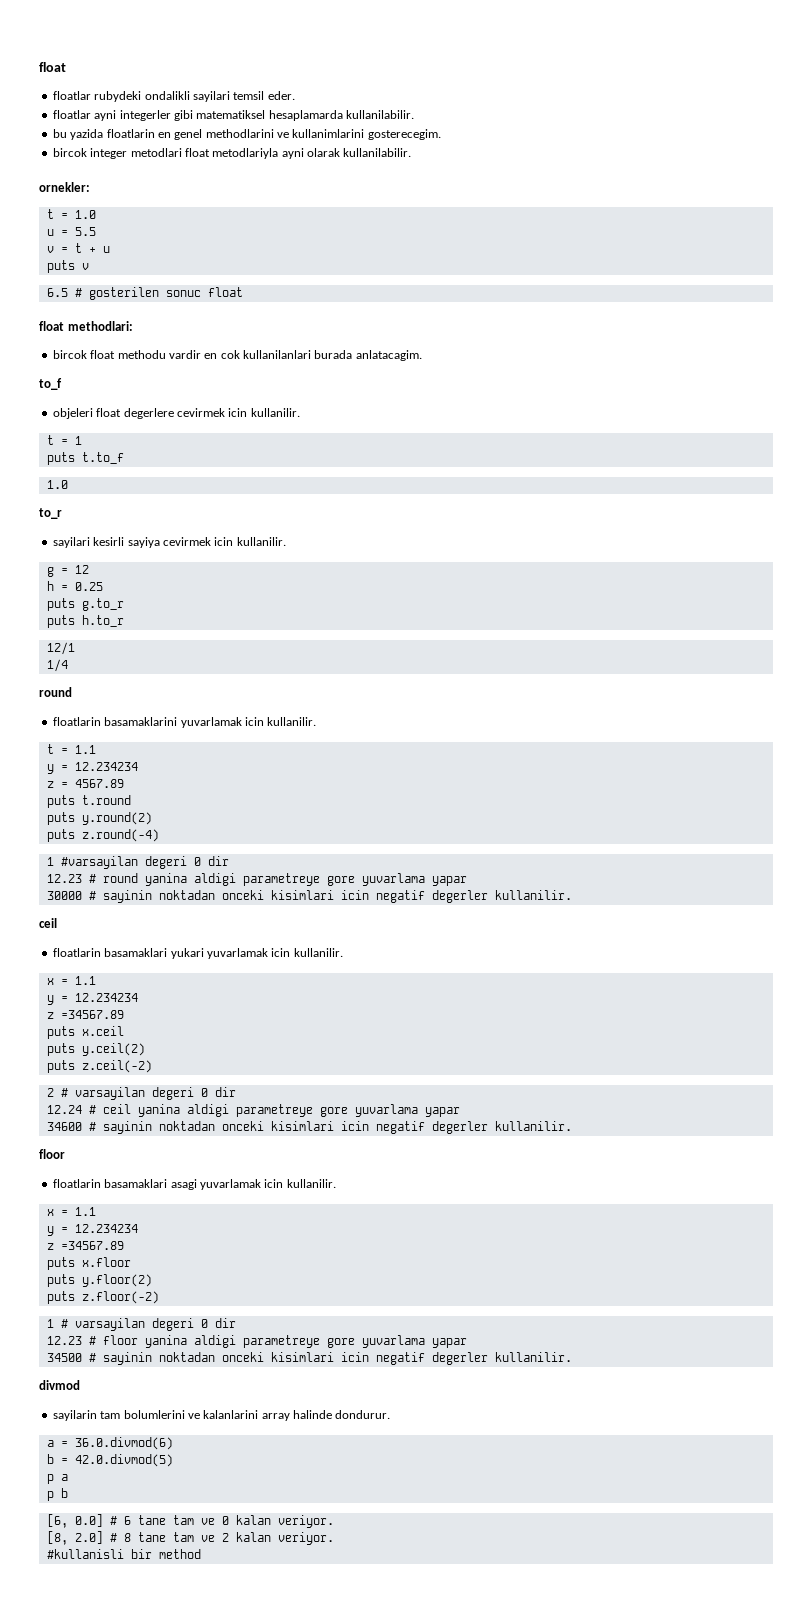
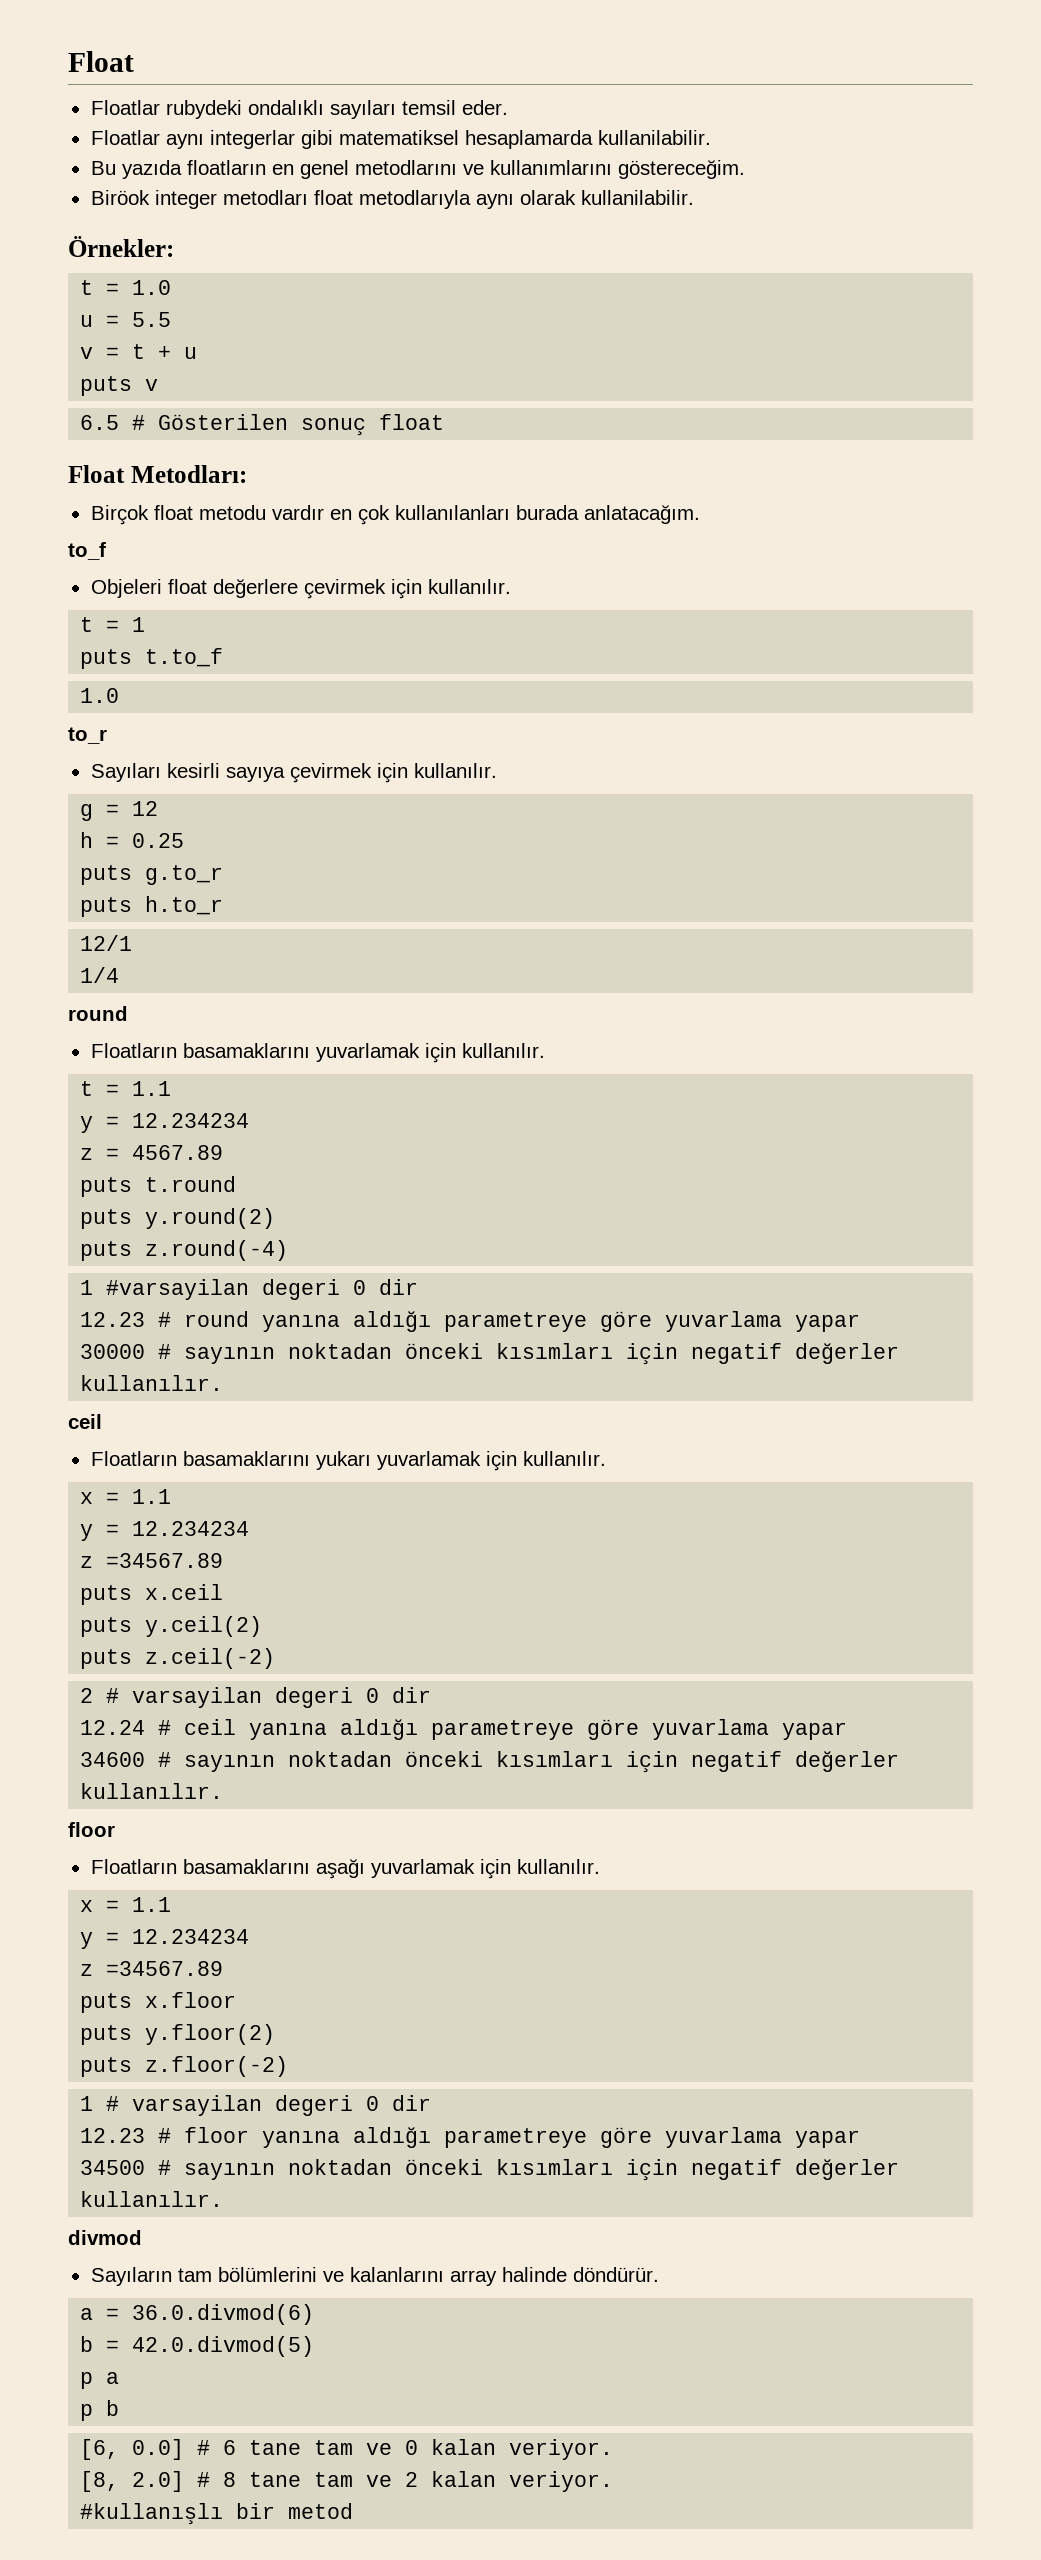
[39,62,66,72] [52,91,230,102] float // floatlar rubydeki ondalikli sayilari -> [68,51,134,72] [90,100,396,119] Float // Floatlar rubydeki ondalıklı sayıları
[52,110,171,121] floatlar ayni integerler -> [90,130,295,149] Floatlar aynı integerlar
[52,129,441,140] [52,148,304,159] bu yazida floatlarin en genel methodlarini ve kullanimlarini gosterecegim. // bircok integer metodlari float metodlariyla ayni -> [90,160,745,179] [90,190,514,209] Bu yazıda floatların en genel metodlarını ve kullanımlarını göstereceğim. // Biröok integer metodları float metodlarıyla aynı
[39,182,90,192] ornekler: -> [68,236,174,257] Örnekler:
[88,287,243,300] [39,321,133,331] [52,350,422,361] [39,378,62,390] [52,408,300,419] gosterilen sonuc float // float methodlari: // bircok float methodu vardir en cok kullanilanlari burada anlatacagim. // to_f // objeleri float degerlere cevirmek icin kullanilir. -> [158,414,445,436] [68,465,247,483] [90,505,700,525] [68,542,106,560] [90,579,511,599] Gösterilen sonuç float // Float Metodları: // Birçok float metodu vardır en çok kullanılanları burada anlatacağım. // to_f // Objeleri float değerlere çevirmek için kullanılır.
[52,537,286,548] sayilari kesirli sayiya cevirmek icin kullanilir. -> [90,763,497,783] Sayıları kesirli sayıya çevirmek için kullanılır.
[52,717,317,728] floatlarin basamaklarini yuvarlamak icin kullanilir. -> [90,1043,545,1063] Floatların basamaklarını yuvarlamak için kullanılır.
[144,873,355,886] yanina aldigi parametreye gore -> [262,1311,653,1332] yanına aldığı parametreye göre
[102,890,572,903] [39,918,57,928] [52,948,343,959] sayinin noktadan onceki kisimlari icin negatif degerler kullanilir. // ceil // floatlarin basamaklari yukari yuvarlamak icin kullanilir. -> [184,1343,900,1365] [80,1375,224,1391] [68,1414,102,1429] [90,1451,606,1471] sayının noktadan önceki kısımları için negatif değerler kullanılır. // ceil // Floatların basamaklarını yukarı yuvarlamak için kullanılır.
[137,1104,348,1117] yanina aldigi parametreye gore -> [249,1719,640,1740] yanına aldığı parametreye göre
[102,1121,572,1134] [39,1149,65,1159] [52,1179,336,1190] sayinin noktadan onceki kisimlari icin negatif degerler kullanilir. // floor // floatlarin basamaklari asagi yuvarlamak icin kullanilir. -> [184,1751,900,1773] [80,1783,224,1799] [68,1822,115,1837] [90,1859,600,1879] sayının noktadan önceki kısımları için negatif değerler kullanılır. // floor // Floatların basamaklarını aşağı yuvarlamak için kullanılır.
[144,1335,355,1348] yanina aldigi parametreye gore -> [262,2127,653,2148] yanına aldığı parametreye göre
[102,1352,572,1365] [39,1380,80,1390] [52,1410,259,1421] sayinin noktadan onceki kisimlari icin negatif degerler kullanilir. // divmod // sayilarin tam bolumlerini ve kalanlarini -> [184,2159,900,2181] [80,2191,224,2207] [68,2230,142,2245] [90,2267,444,2286] sayının noktadan önceki kısımları için negatif değerler kullanılır. // divmod // Sayıların tam bölümlerini ve kalanlarını
[335,1410,391,1419] dondurur. -> [572,2267,659,2282] döndürür.
[46,1549,201,1559] #kullanisli bir method -> [80,2503,354,2525] #kullanışlı bir metod

